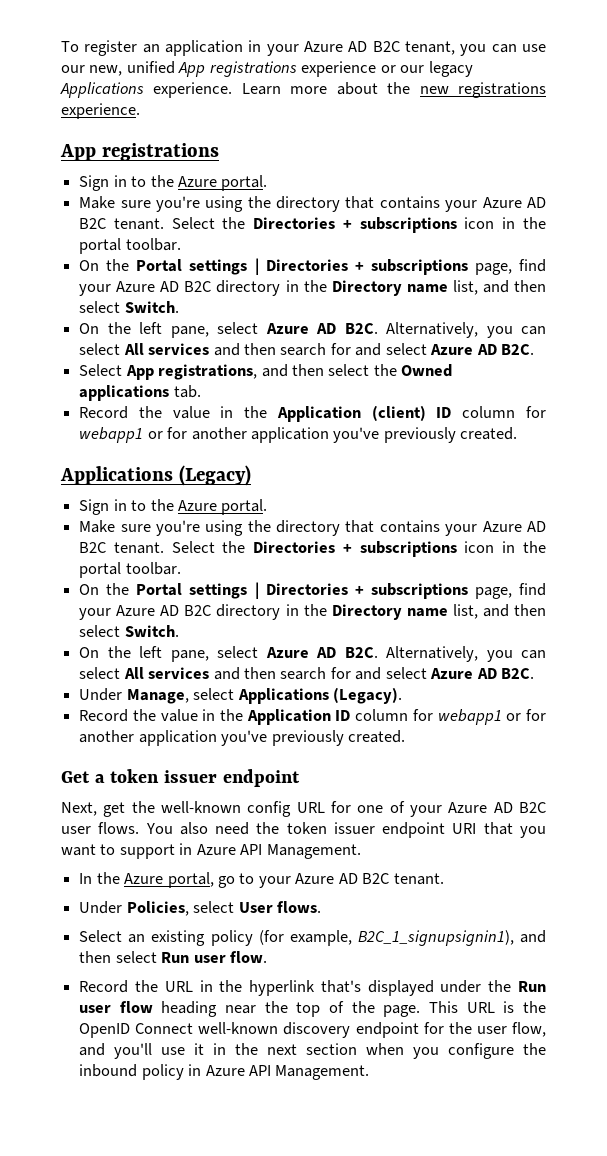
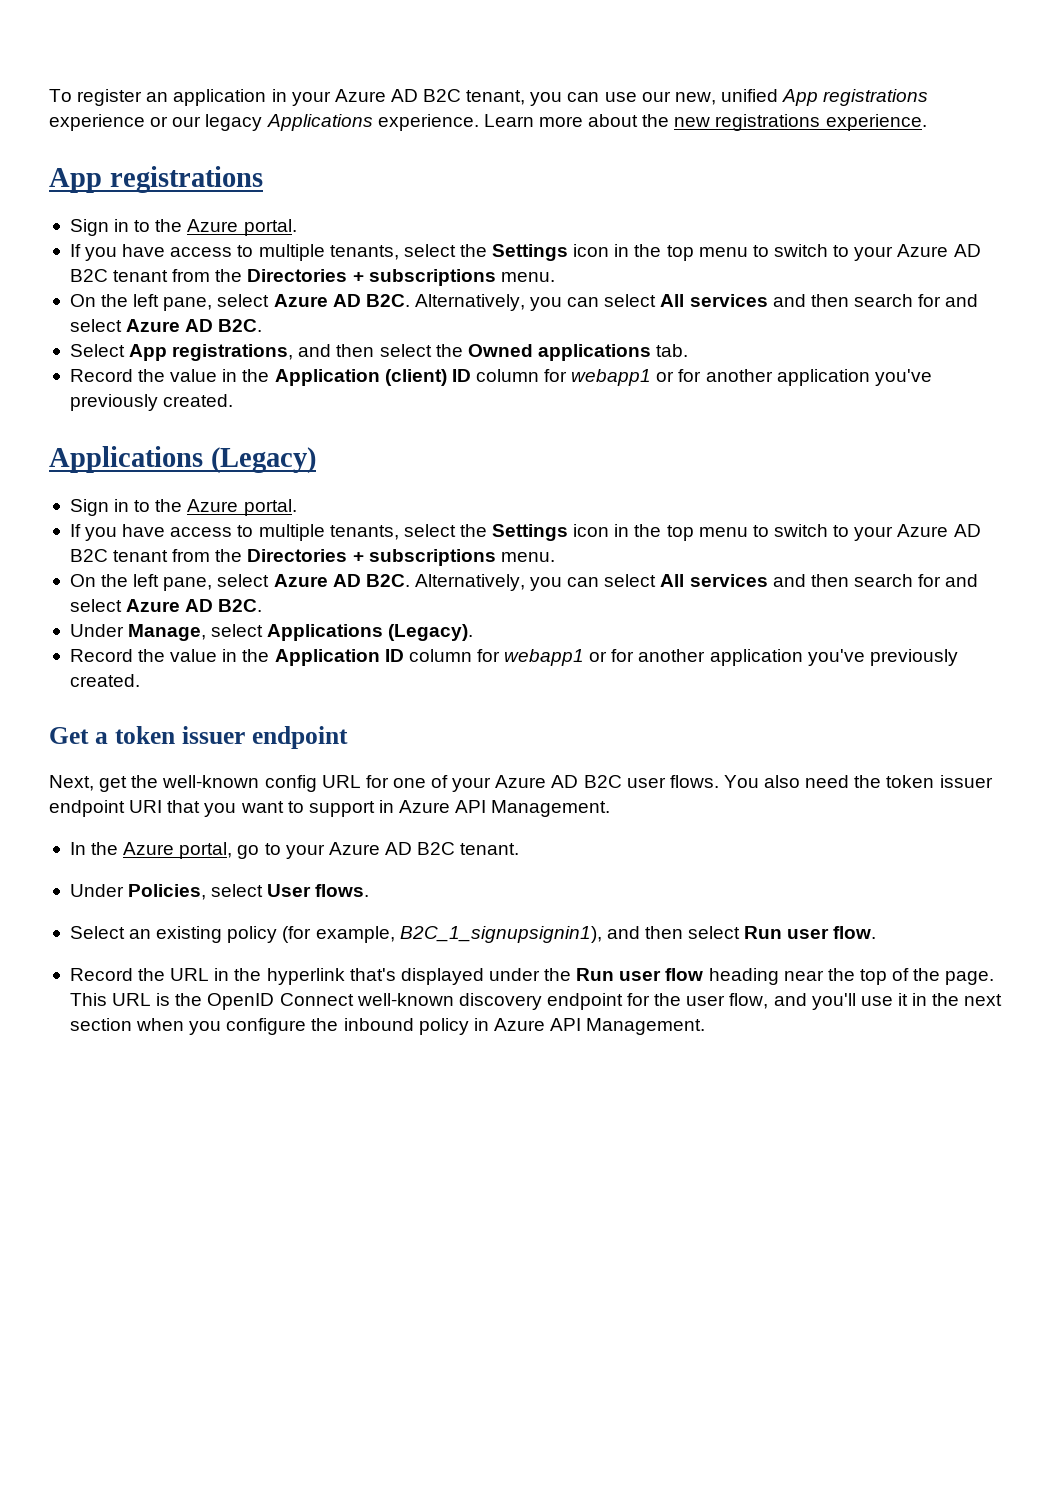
[79,196,546,212] [79,217,546,233] [79,238,181,254] [79,258,546,275] [79,280,546,296] [79,301,179,313] Make sure you're using the directory that contains your Azure AD B2C tenant. Select the Directories + subscriptions icon in the portal toolbar. // On the Portal settings | Directories + subscriptions page, find your Azure AD B2C directory in the Directory name list, and then select Switch. -> [69,244,981,261] [69,269,555,286] If you have access to multiple tenants, select the Settings icon in the top menu to switch to your Azure AD B2C tenant from the Directories + subscriptions menu.
[79,520,546,536] [79,541,546,557] [79,562,181,578] [79,582,546,599] [79,604,546,620] [79,625,179,637] Make sure you're using the directory that contains your Azure AD B2C tenant. Select the Directories + subscriptions icon in the portal toolbar. // On the Portal settings | Directories + subscriptions page, find your Azure AD B2C directory in the Directory name list, and then select Switch. -> [69,524,981,541] [69,549,555,566] If you have access to multiple tenants, select the Settings icon in the top menu to switch to your Azure AD B2C tenant from the Directories + subscriptions menu.

